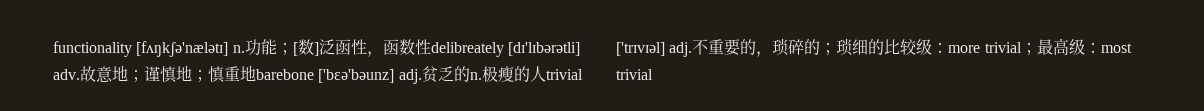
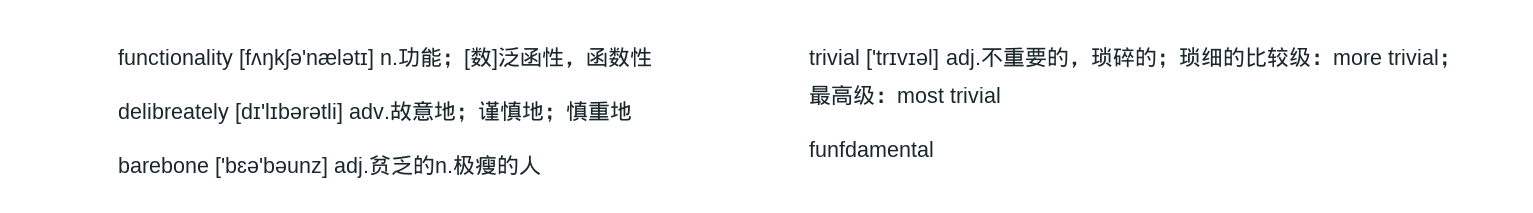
(431, 47) none -> (652, 57) //
(256, 73) none -> (632, 111) //
(546, 74) none -> (541, 165) //
(653, 74) none -> [809,141,934,157] // funfdamental

